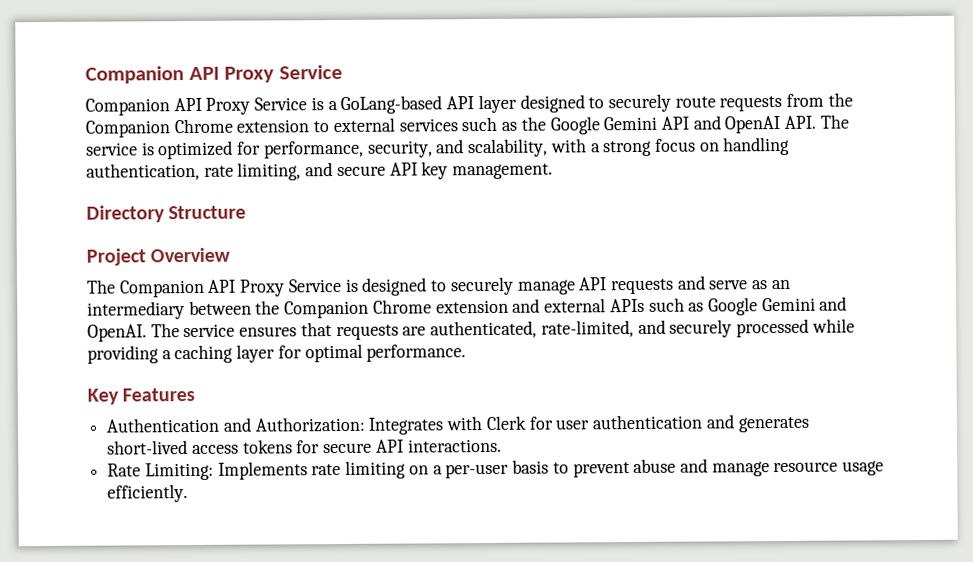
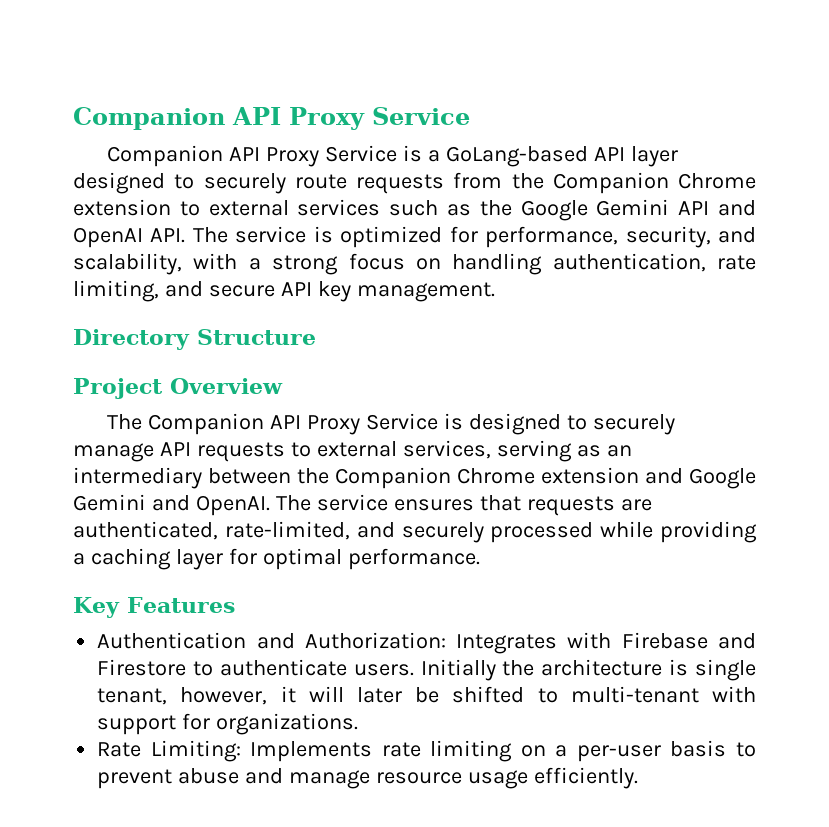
[676,275,749,290] and serve -> [290,440,572,462] to external services, serving
[544,297,705,313] external APIs such as -> (683, 476) none
[485,414,810,433] [107,438,502,455] Clerk for user authentication and generates short-lived access tokens for secure API interactions. -> [621,632,756,649] [97,659,757,681] [97,686,756,705] [97,713,359,735] Firebase and Firestore to authenticate users. Initially the architecture is single tenant, however, it will later be shifted to multi-tenant with support for organizations.

